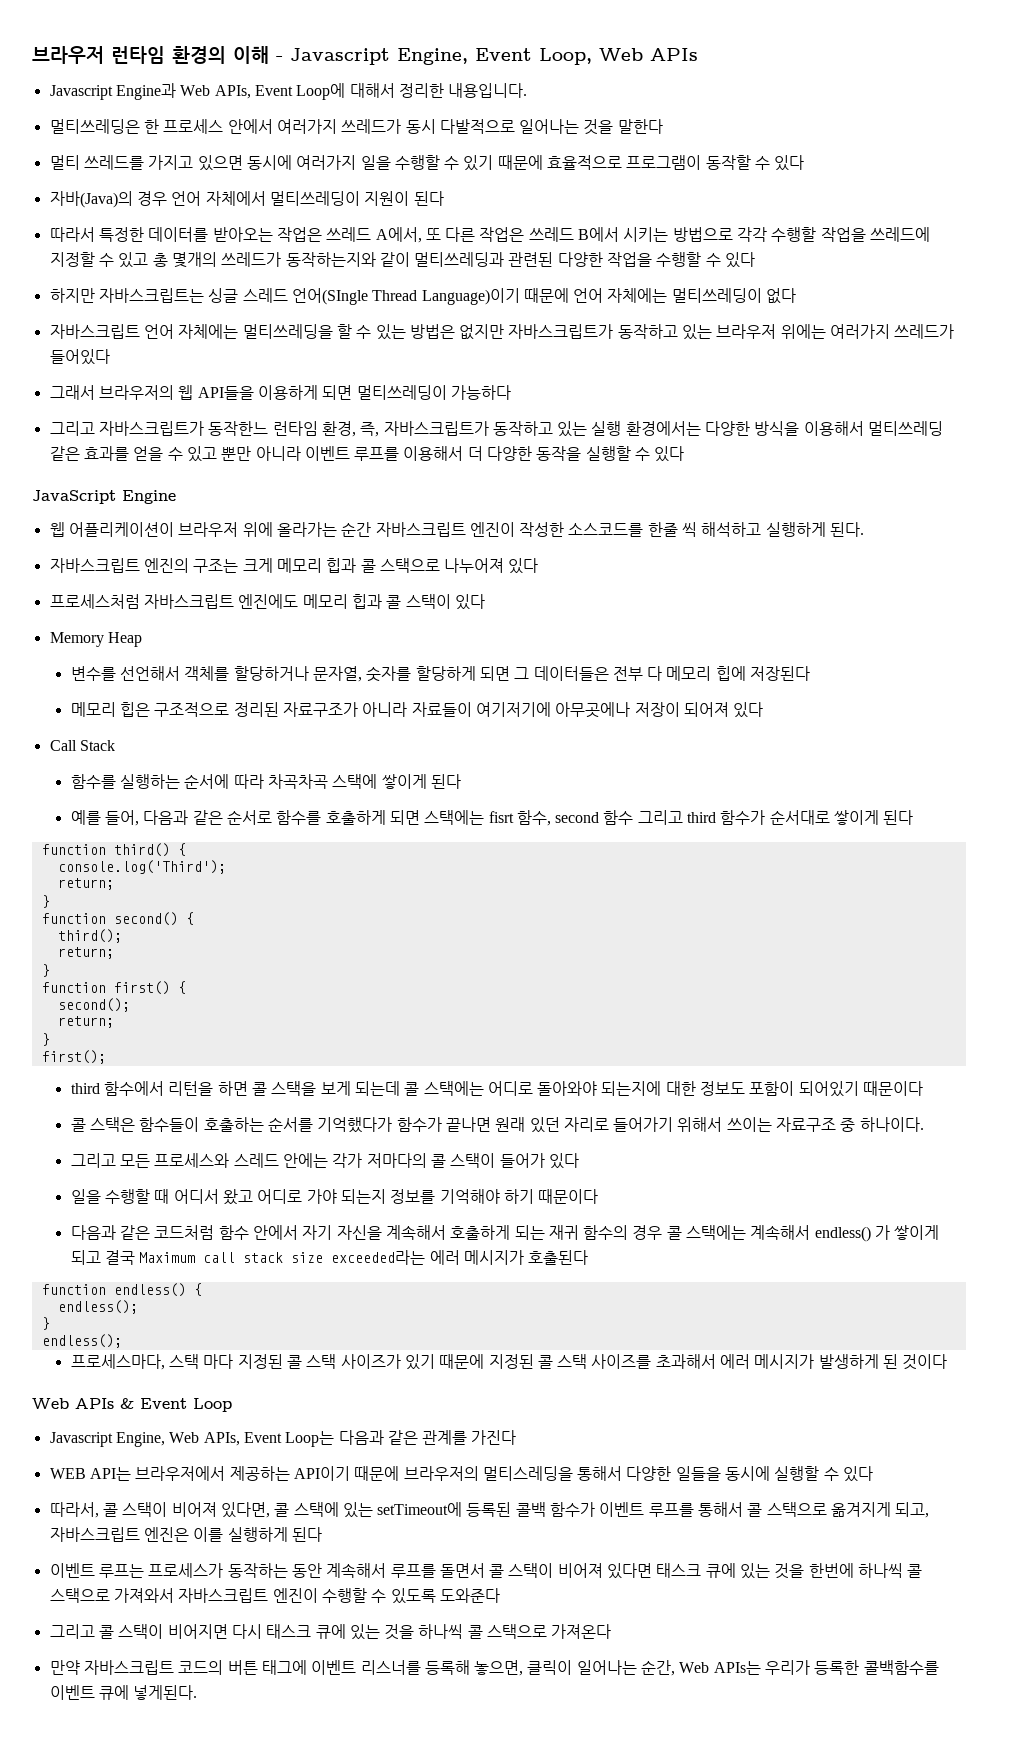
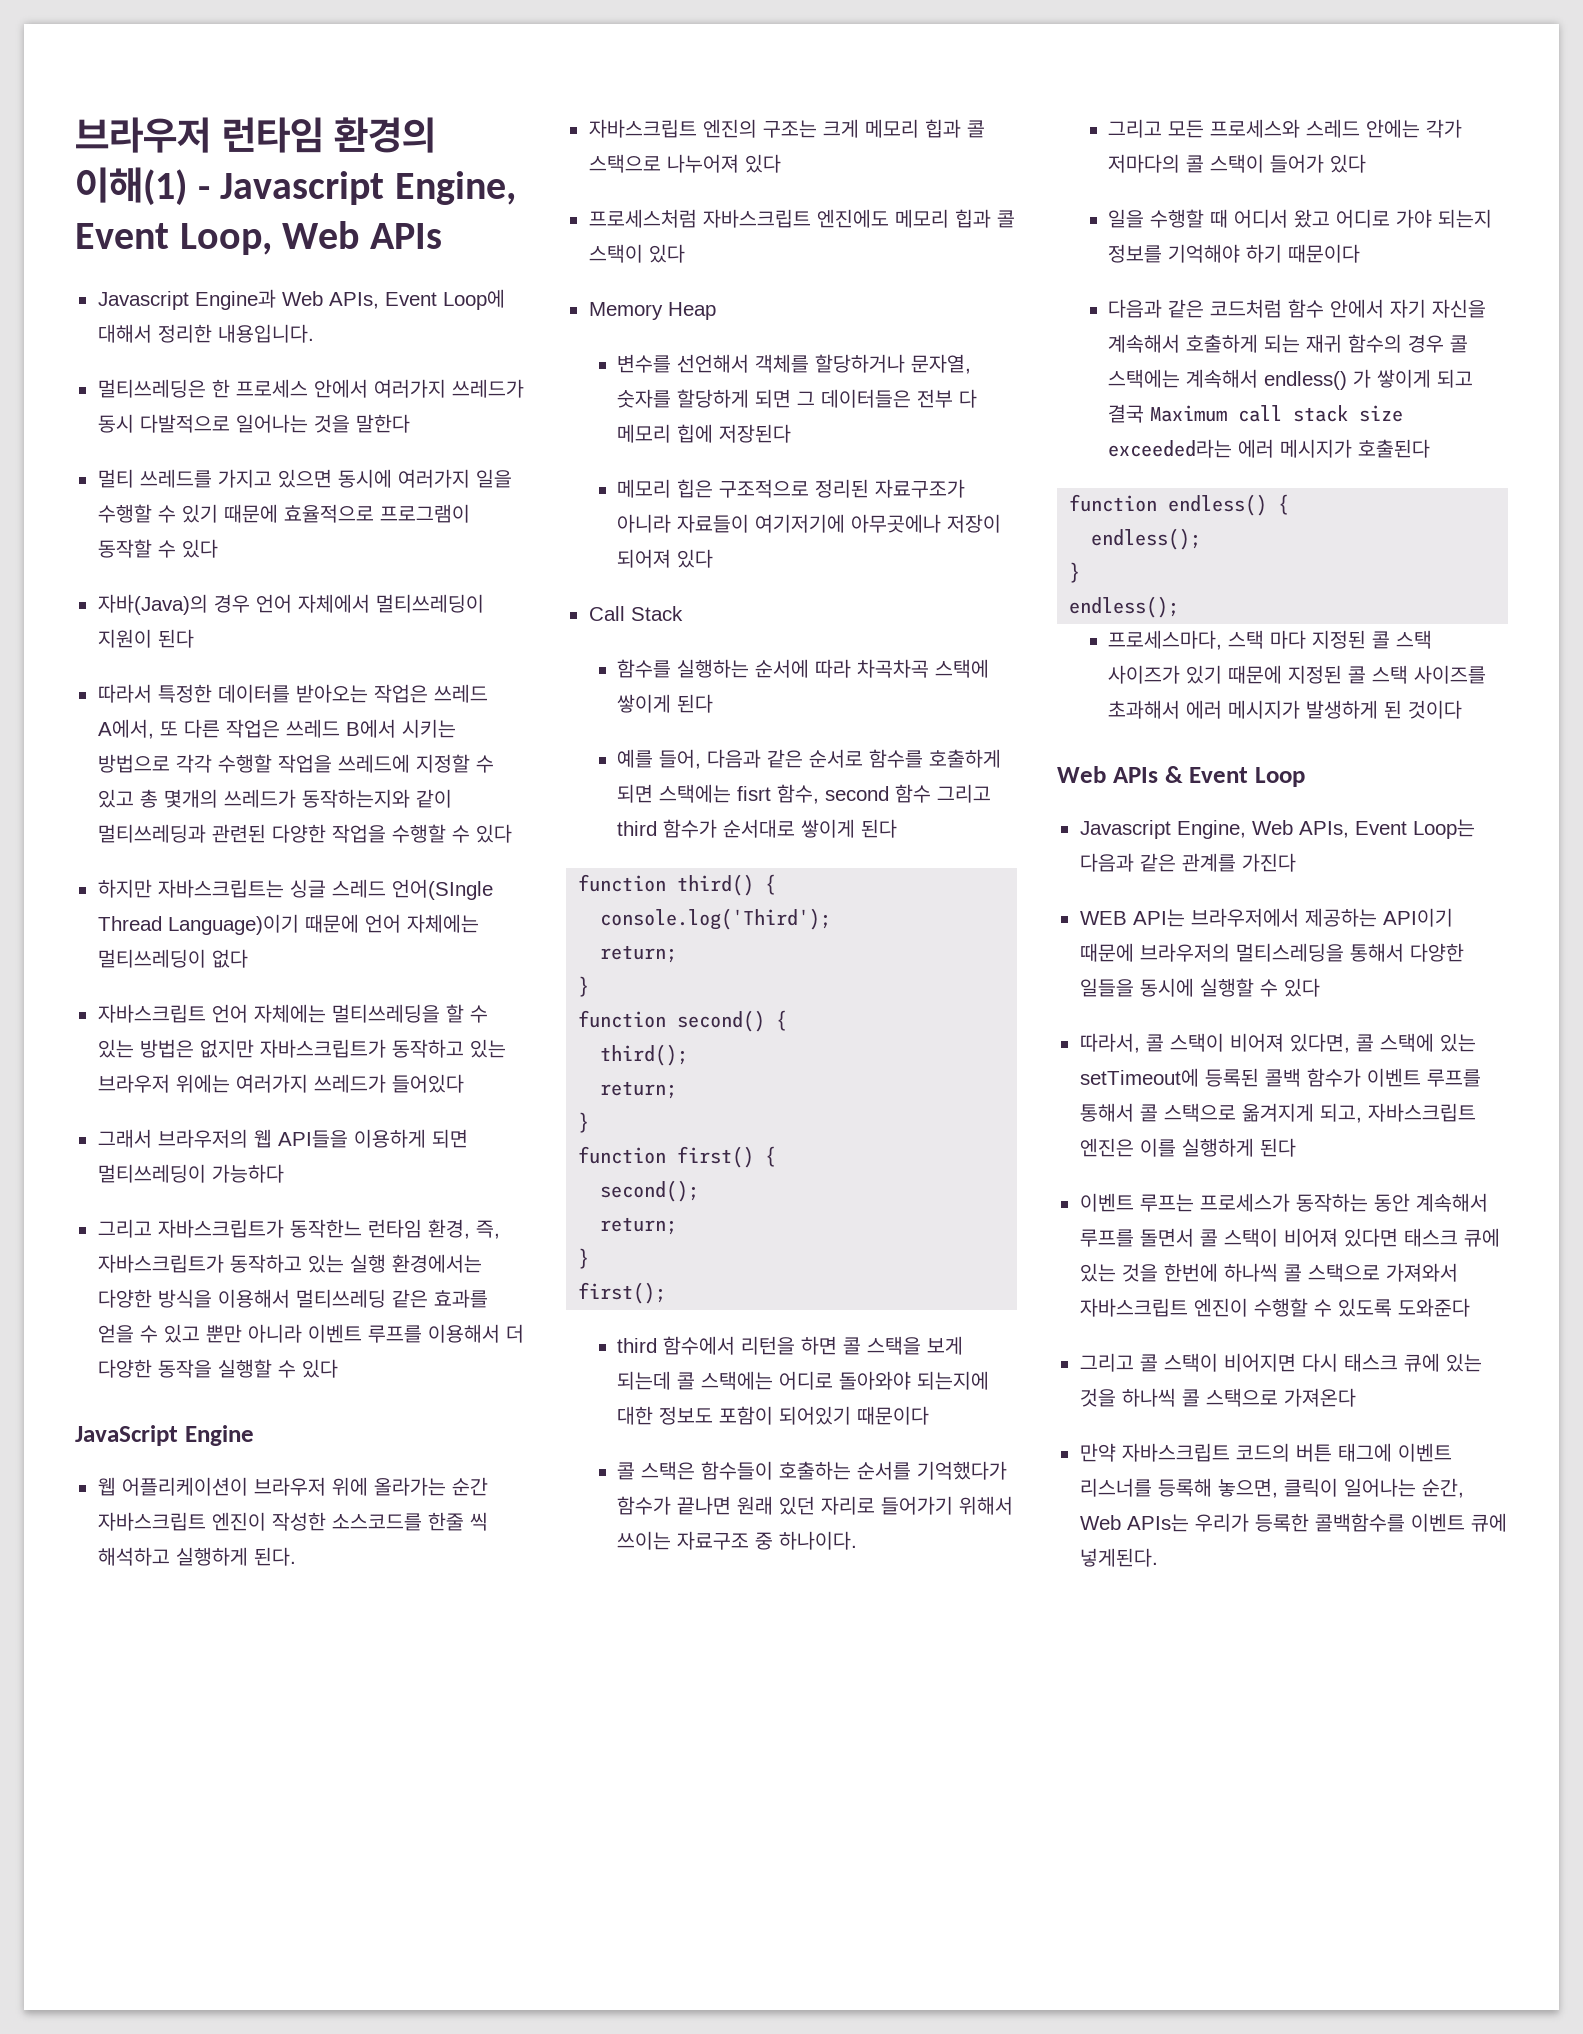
[233,46,269,64] 이해 -> [75,167,187,206] 이해(1)

